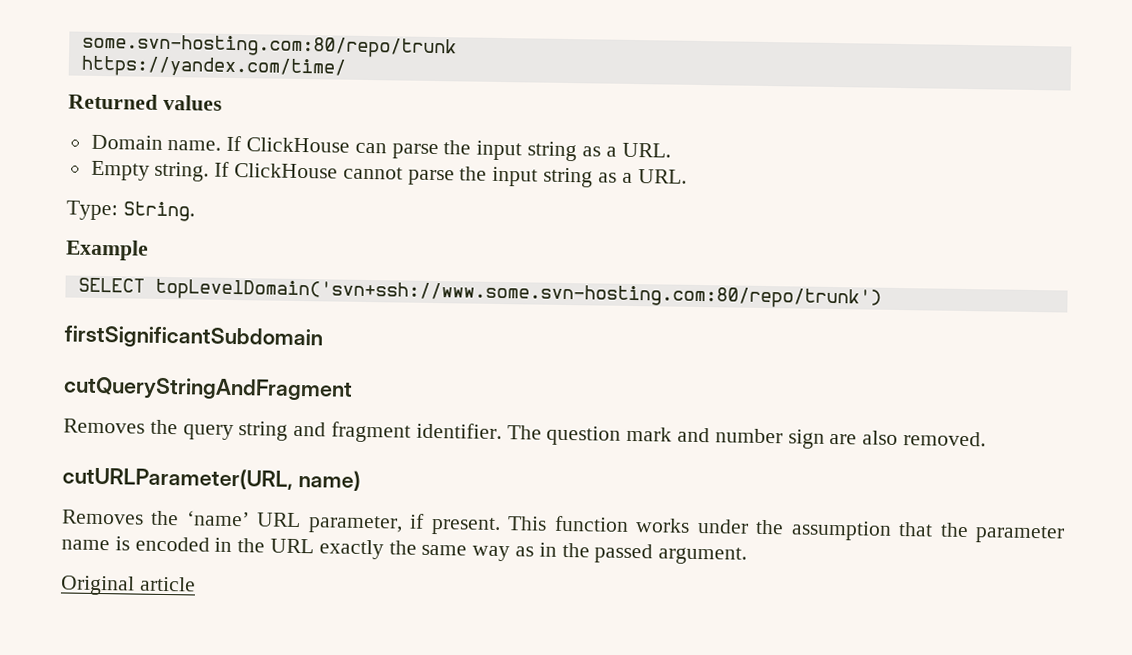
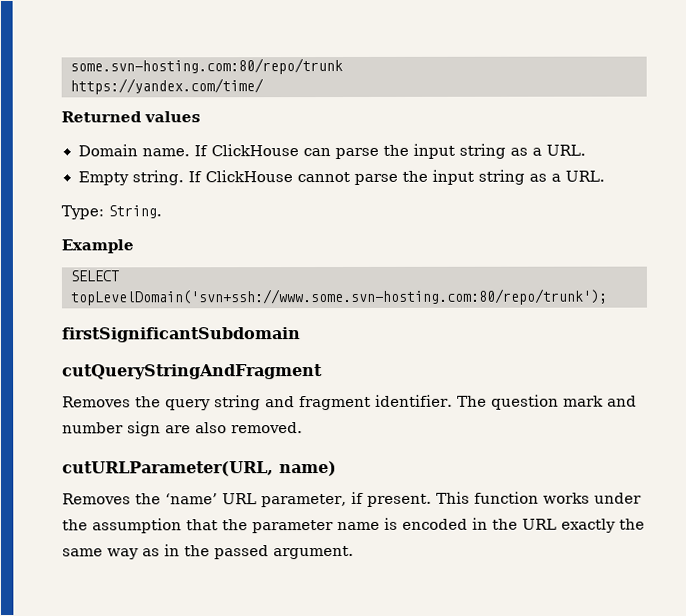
[154,278,882,309] topLevelDomain('svn+ssh://www.some.svn-hosting.com:80/repo/trunk') -> [70,288,607,306] topLevelDomain('svn+ssh://www.some.svn-hosting.com:80/repo/trunk');
[60,575,196,596] // Original article -> (354, 552) none

